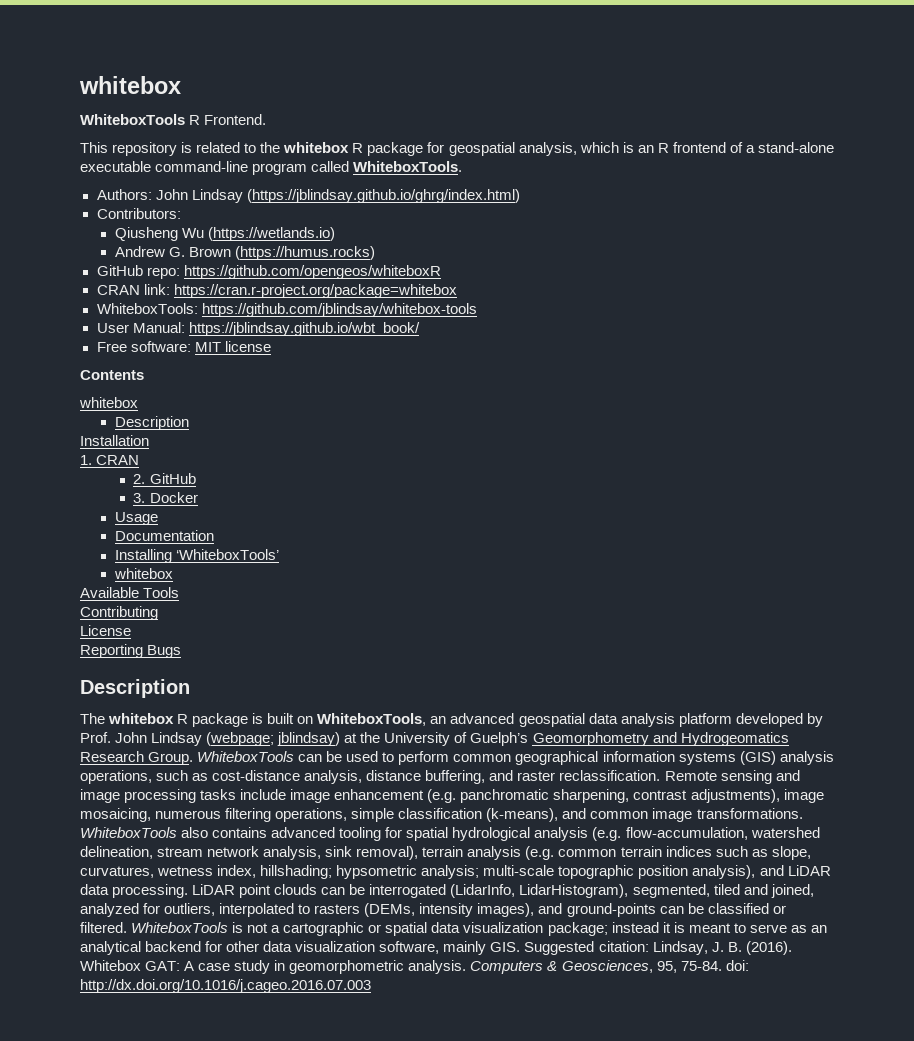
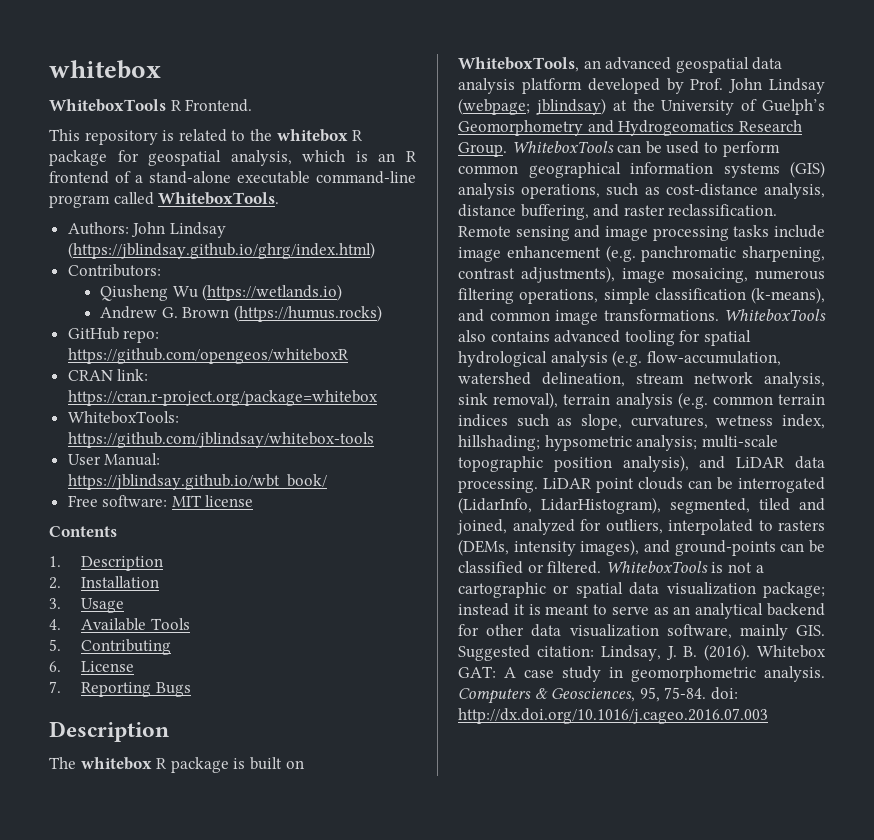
[79,397,138,408] [114,416,189,430] whitebox // Description // -> [49,556,164,571] [49,577,61,589] 1. Description // 2.
[80,455,140,465] [133,473,196,484] [133,492,198,503] [114,512,158,525] [114,530,214,541] [114,549,280,563] [113,568,173,579] 1. CRAN // 2. GitHub // 3. Docker // Usage // Documentation // Installing ‘WhiteboxTools’ // whitebox // -> [49,598,125,613] [49,619,61,630] 3. Usage // 4.
(180, 592) none -> [49,639,61,651] 5.
(158, 613) none -> [49,661,61,672] 6.
(131, 630) none -> [49,681,61,693] 7.

